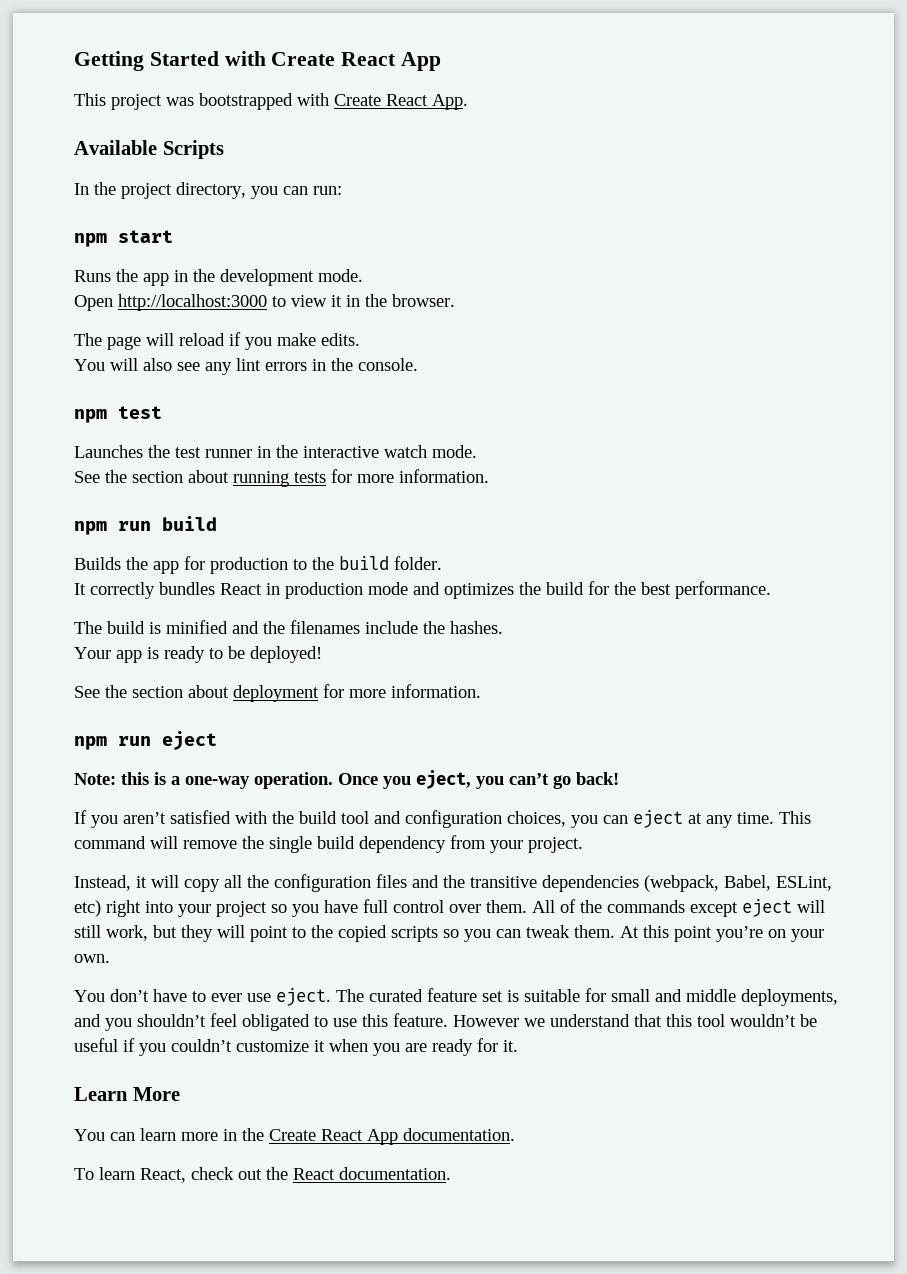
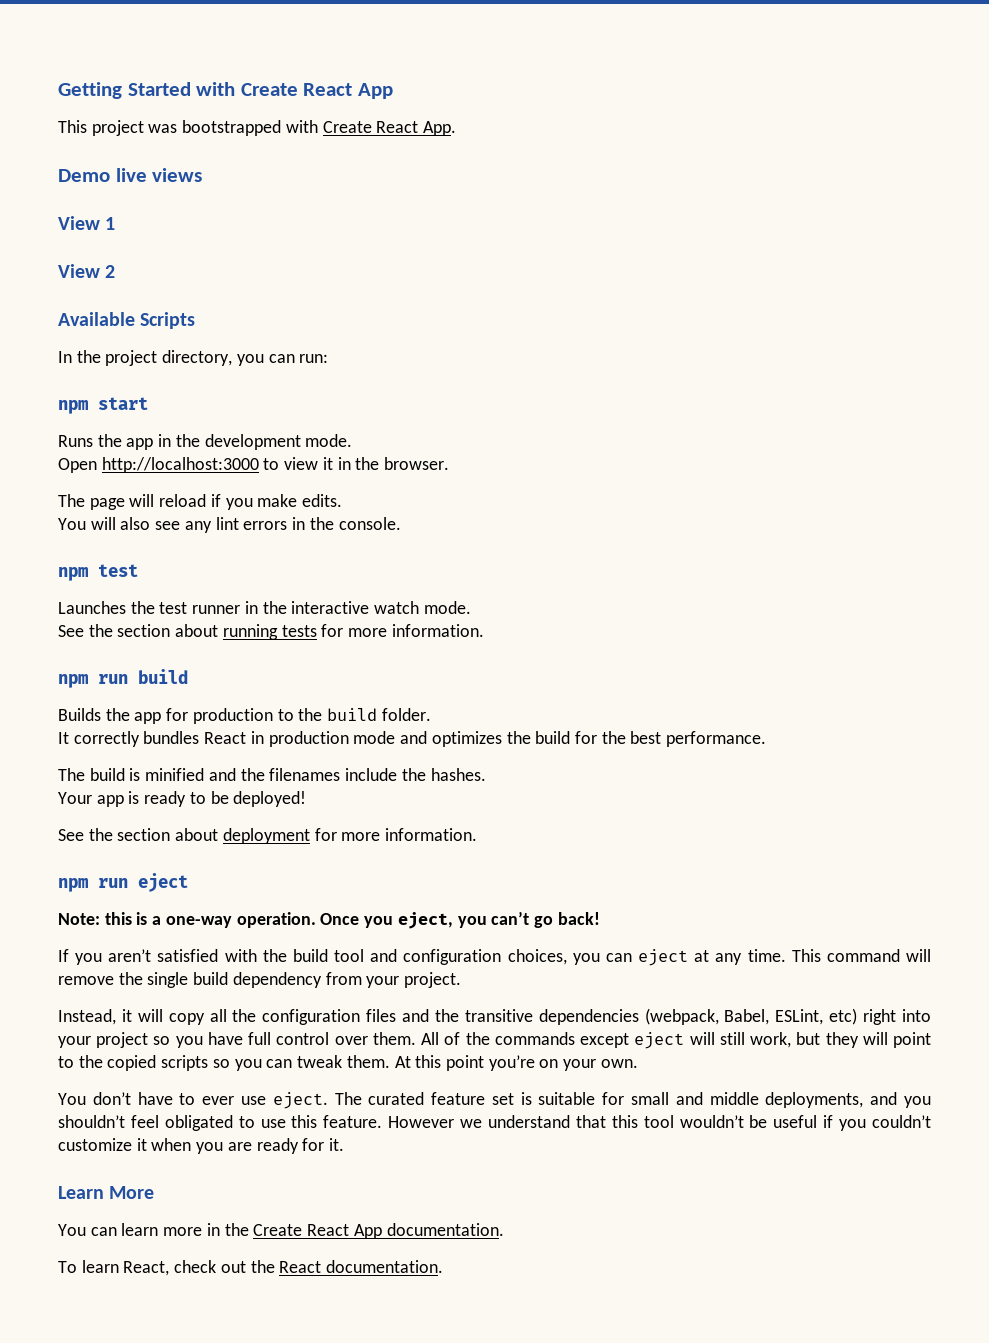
(468, 102) none -> [58,168,203,182] [58,216,116,230] [58,264,116,278] // Demo live views // View 1 // View 2

